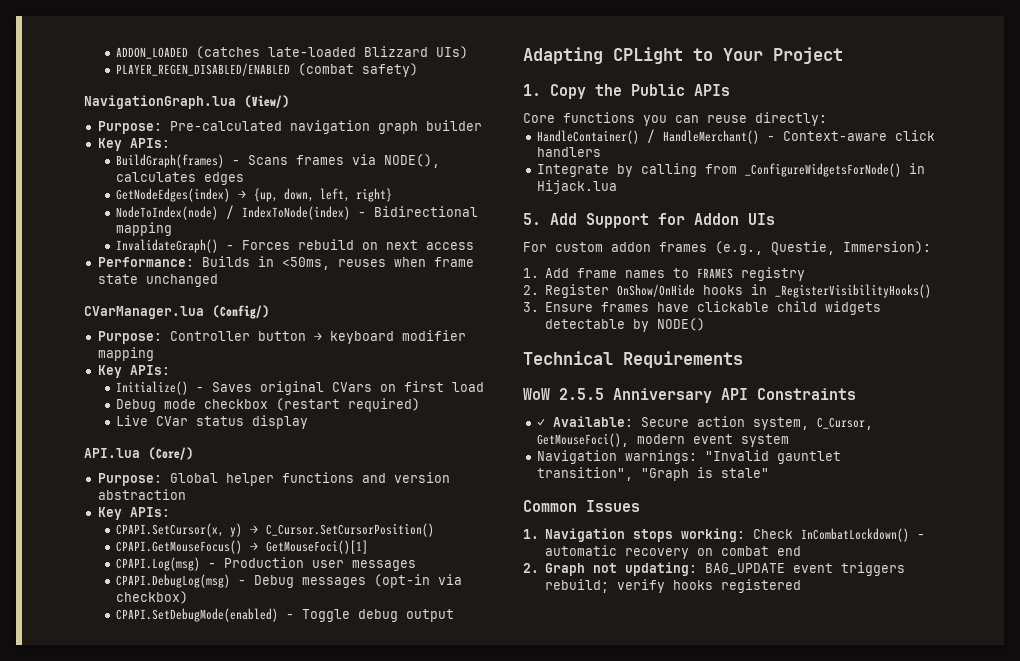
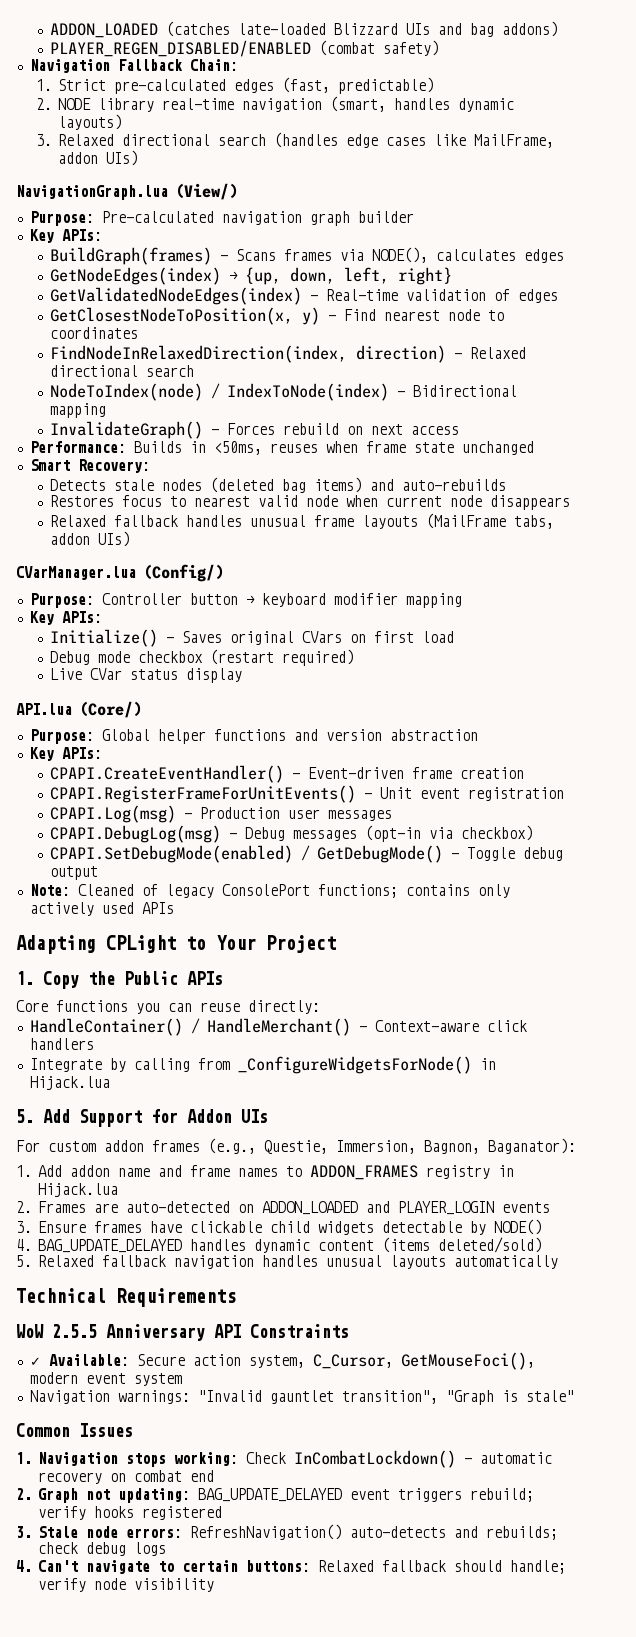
[435,46,468,59] UIs) -> [405,21,558,37] UIs and bag addons)
(418, 70) none -> [29,59,238,73] [35,77,435,94] [35,96,515,112] [58,114,123,130] [35,132,555,148] [58,150,139,166] // Navigation Fallback Chain: // 1. Strict pre-calculated edges (fast, predictable) // 2. NODE library real-time navigation (smart, handles dynamic layouts) // 3. Relaxed directional search (handles edge cases like MailFrame, addon UIs)
(392, 195) none -> [49,287,558,305] [49,307,504,325] [49,327,138,339] [49,345,526,363] [49,365,194,377] // GetValidatedNodeEdges(index) - Real-time validation of edges // GetClosestNodeToPosition(x, y) - Find nearest node to coordinates // FindNodeInRelaxedDirection(index, direction) - Relaxed directional search
(218, 280) none -> [29,459,150,473] [49,477,506,493] [49,495,570,510] [49,513,554,529] [49,531,130,547] // Smart Recovery: // Detects stale nodes (deleted bag items) and auto-rebuilds // Restores focus to nearest valid node when current node disappears // Relaxed fallback handles unusual frame layouts (MailFrame tabs, addon UIs)
[115,523,434,537] [115,540,368,554] CPAPI.SetCursor(x, y) → C_Cursor.SetCursorPosition() // CPAPI.GetMouseFocus() → GetMouseFoci()[1] -> [49,765,524,783] [49,785,564,803] CPAPI.CreateEventHandler() - Event-driven frame creation // CPAPI.RegisterFrameForUnitEvents() - Unit event registration
(278, 615) none -> [300,845,443,863] / GetDebugMode()
(454, 615) none -> [29,884,510,898] [29,902,174,916] // Note: Cleaned of legacy ConsolePort functions; contains only actively used APIs
[843,241,931,254] Immersion): -> [336,1138,576,1154] Immersion, Bagnon, Baganator):
(570, 273) none -> [70,1165,183,1177] addon name and
[697,268,734,279] FRAMES -> [310,1165,419,1180] ADDON_FRAMES
[523,284,932,298] // 2. Register OnShow/OnHide hooks in _RegisterVisibilityHooks() -> [498,1165,515,1177] [38,1183,119,1197] [16,1201,551,1215] in Hijack.lua // 2. Frames are auto-detected on ADDON_LOADED and PLAYER_LOGIN events
(706, 324) none -> [16,1237,543,1253] [16,1255,559,1269] // 4. BAG_UPDATE_DELAYED handles dynamic content (items deleted/sold) // 5. Relaxed fallback navigation handles unusual layouts automatically
[705,563,786,575] BAG_UPDATE -> [198,1488,343,1502] BAG_UPDATE_DELAYED
(802, 586) none -> [16,1524,559,1540] [38,1542,167,1556] [16,1560,567,1574] [38,1578,215,1592] // 3. Stale node errors: RefreshNavigation() auto-detects and rebuilds; check debug logs // 4. Can't navigate to certain buttons: Relaxed fallback should handle; verify node visibility

